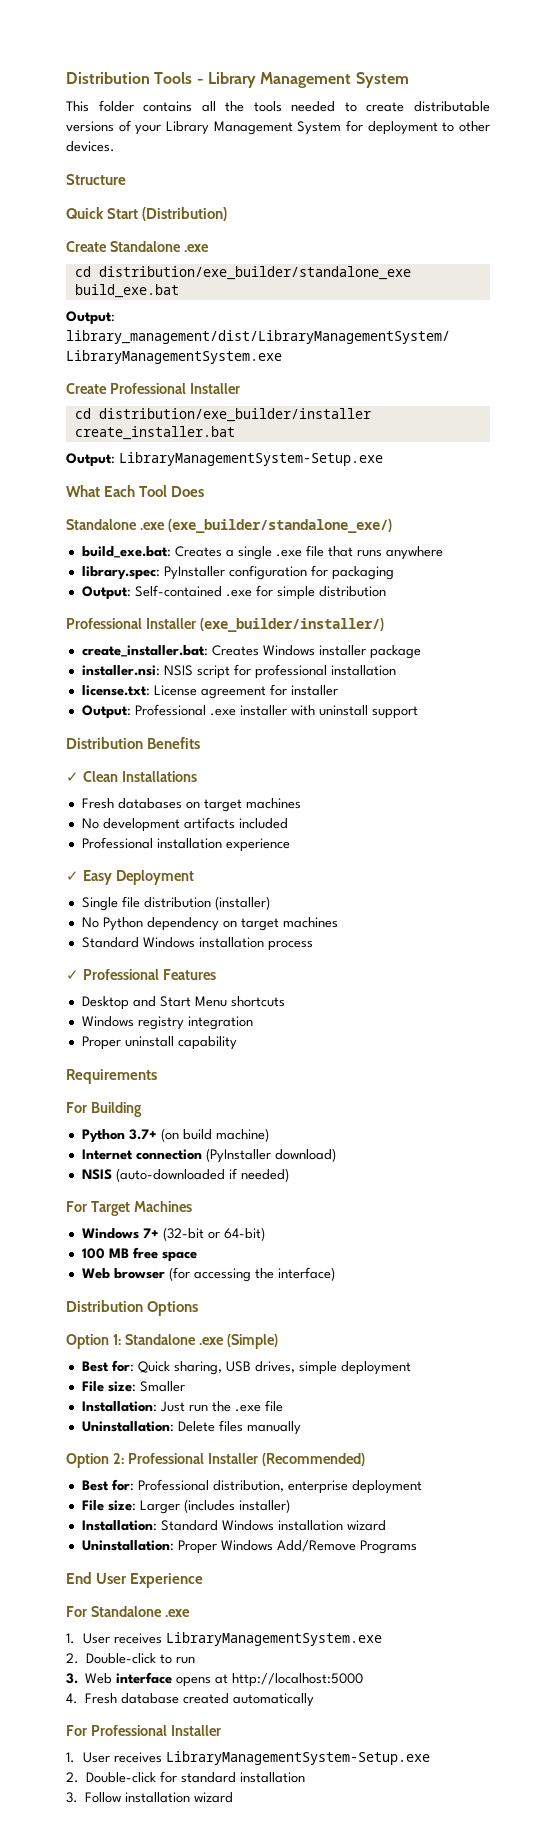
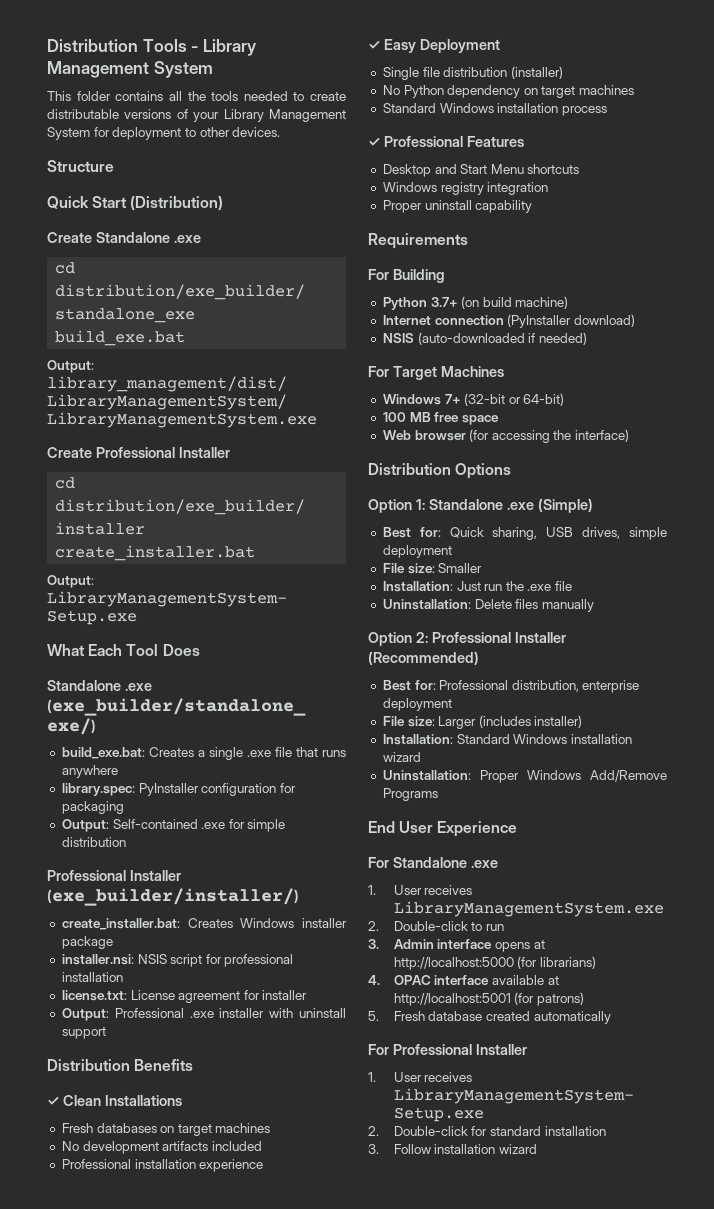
[85,1673,113,1684] Web -> [393,939,434,949] Admin
[66,1693,78,1704] // 4. -> [517,956,597,969] [368,975,559,985] [393,992,585,1006] [368,1011,379,1021] (for librarians) // 4. OPAC interface available at http://localhost:5001 (for patrons) // 5.

